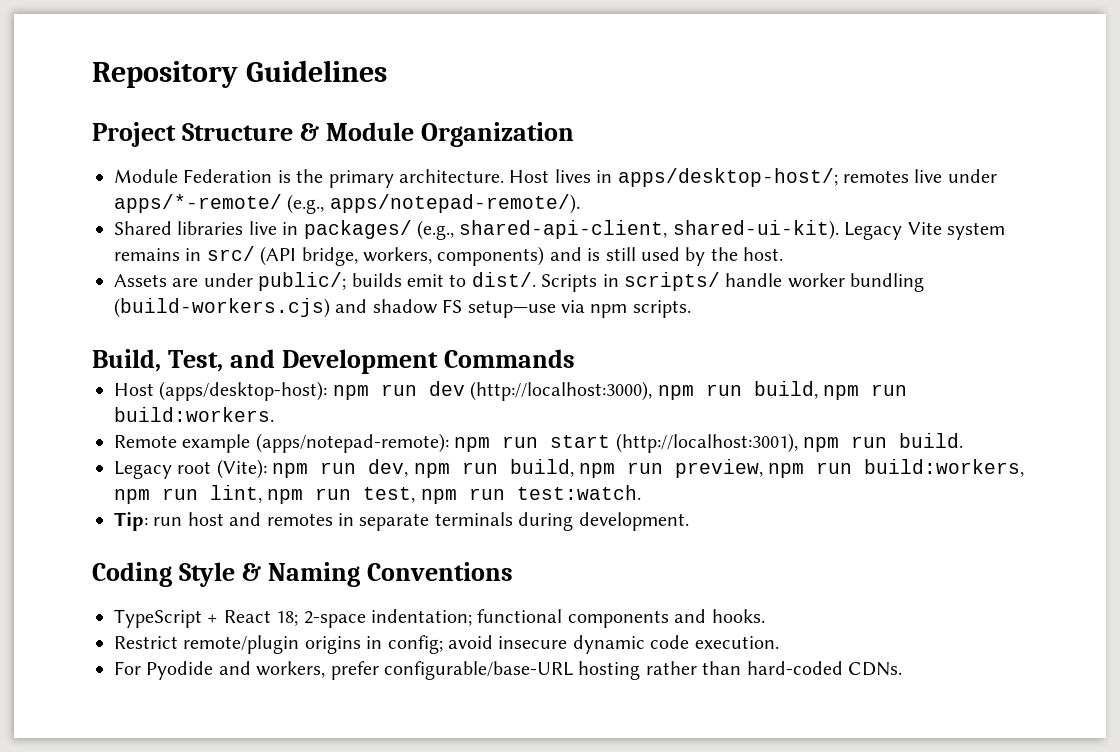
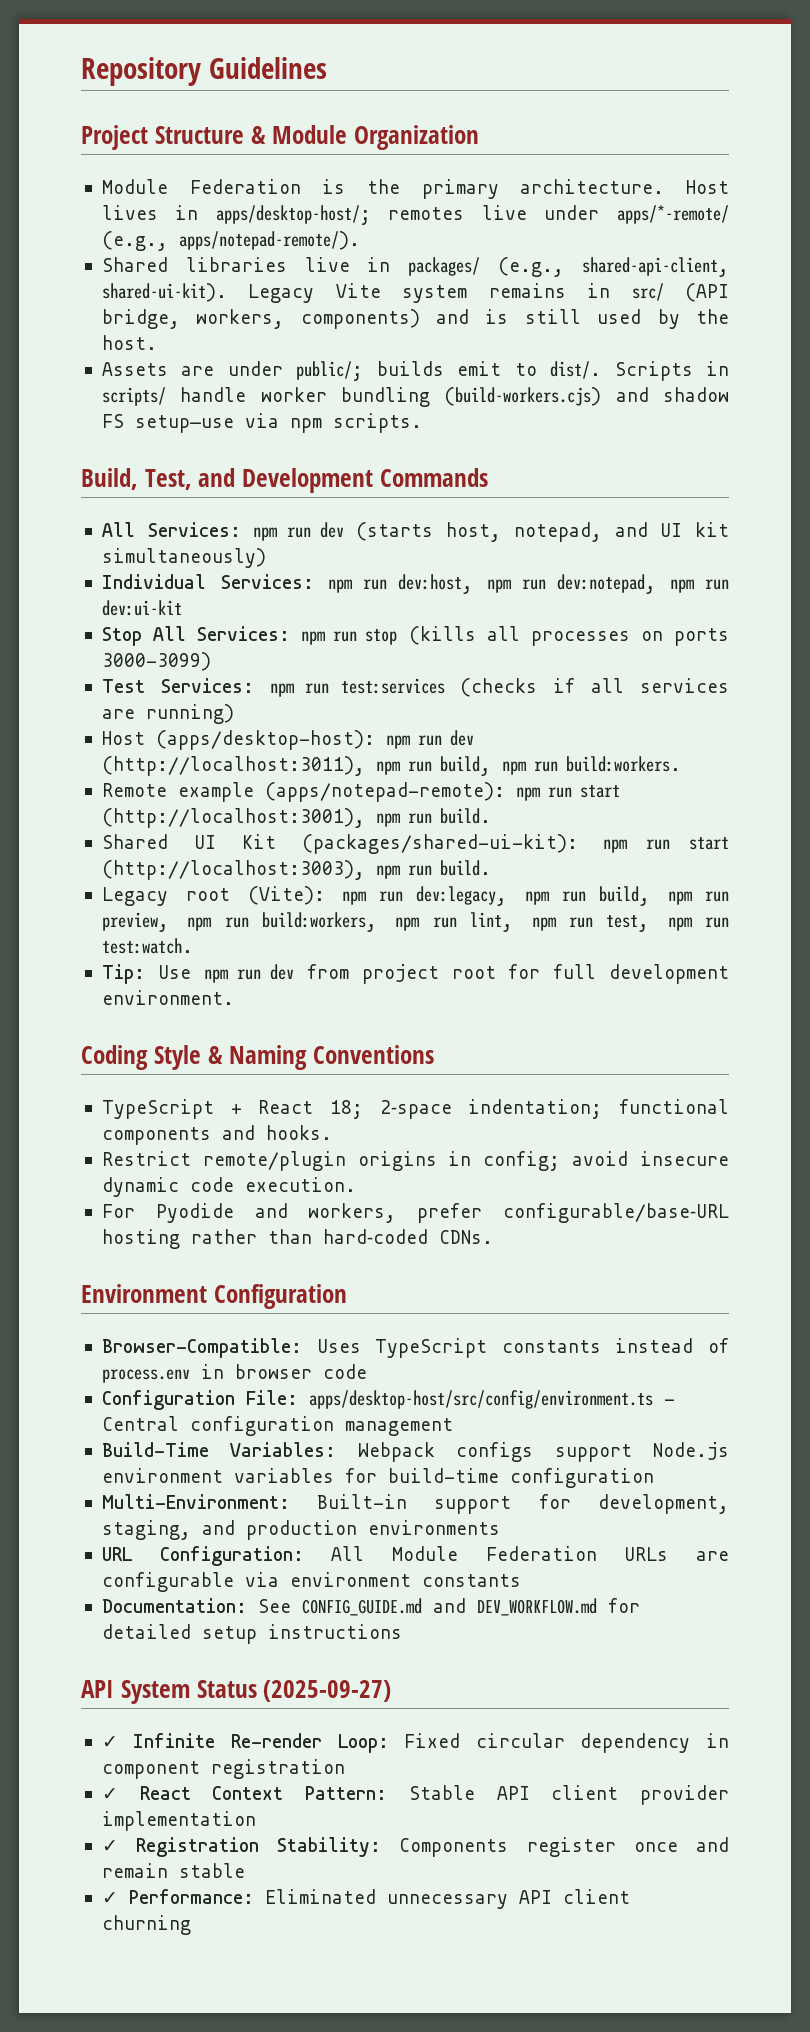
(575, 358) none -> [101,522,729,542] [101,548,266,568] [101,574,729,594] [101,600,182,616] [101,626,730,646] [101,652,211,671] [101,678,730,697] [101,704,234,724] // All Services: npm run dev (starts host, notepad, and UI kit simultaneously) // Individual Services: npm run dev:host, npm run dev:notepad, npm run dev:ui-kit // Stop All Services: npm run stop (kills all processes on ports 3000-3099) // Test Services: npm run test:services (checks if all services are running)
[470,381,653,401] (http://localhost:3000), -> [101,756,365,776] (http://localhost:3011),
(963, 440) none -> [101,834,730,854] [101,860,491,880] // Shared UI Kit (packages/shared-ui-kit): npm run start (http://localhost:3003), npm run build.
[368,459,409,477] dev, -> [416,886,508,906] dev:legacy,
[153,512,689,531] run host and remotes in separate terminals during development. -> [157,964,730,984] [101,990,234,1005] Use npm run dev from project root for full development environment.
(902, 669) none -> [81,1284,347,1309] [101,1338,729,1358] [101,1364,367,1383] [101,1390,675,1410] [101,1416,453,1436] [101,1442,729,1462] [101,1468,654,1488] [101,1494,729,1514] [101,1520,500,1540] [101,1546,729,1566] [101,1572,521,1592] [101,1598,640,1616] [101,1624,402,1644] [81,1680,392,1704] [101,1733,729,1753] [101,1759,345,1779] [101,1785,730,1805] [101,1811,256,1831] [101,1837,729,1857] [101,1863,245,1878] [101,1889,630,1909] [101,1915,191,1935] // Environment Configuration // Browser-Compatible: Uses TypeScript constants instead of process.env in browser code // Configuration File: apps/desktop-host/src/config/environment.ts - Central configuration management // Build-Time Variables: Webpack configs support Node.js environment variables for build-time configuration // Multi-Environment: Built-in support for development, staging, and production environments // URL Configuration: All Module Federation URLs are configurable via environment constants // Documentation: See CONFIG_GUIDE.md and DEV_WORKFLOW.md for detailed setup instructions // API System Status (2025-09-27) // ✓ Infinite Re-render Loop: Fixed circular dependency in component registration // ✓ React Context Pattern: Stable API client provider implementation // ✓ Registration Stability: Components register once and remain stable // ✓ Performance: Eliminated unnecessary API client churning

